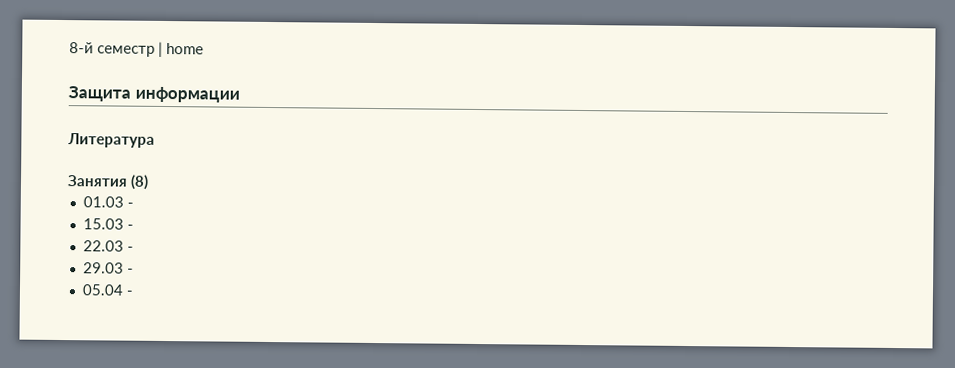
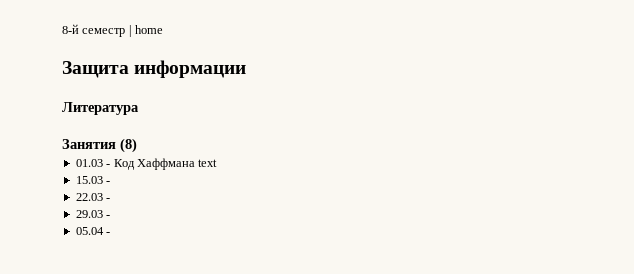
(134, 205) none -> [113,158,218,170] Код Хаффмана text

